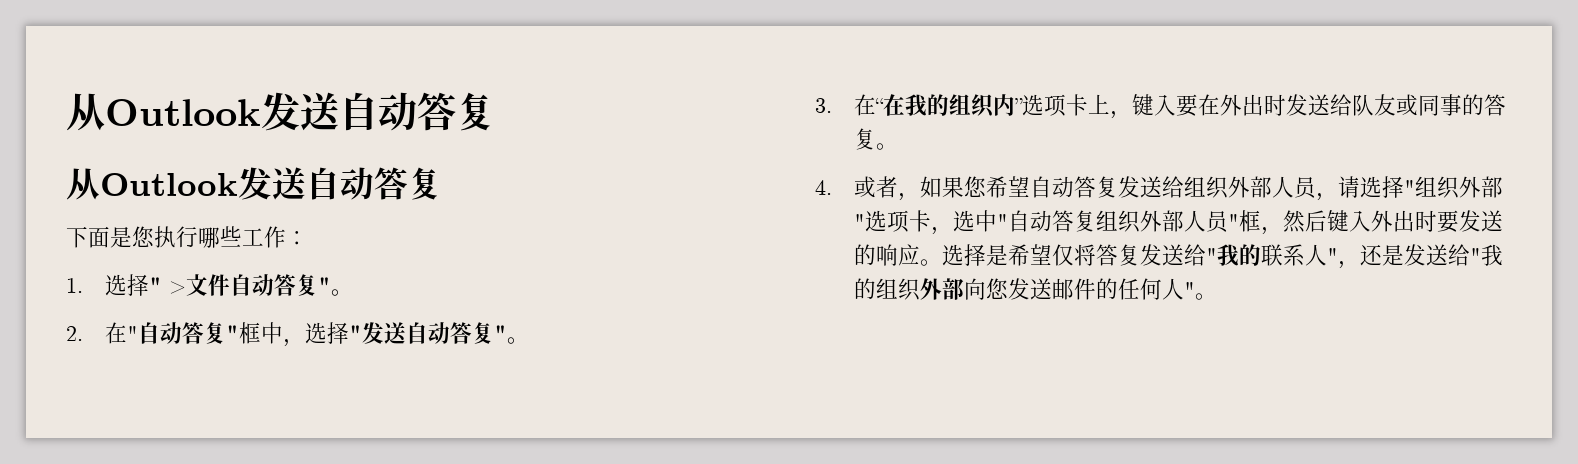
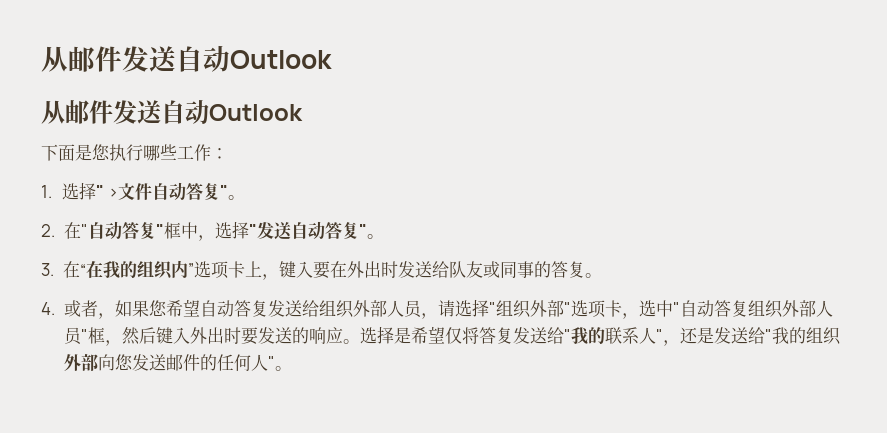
[66,92,495,131] [66,167,442,200] 从Outlook发送自动答复 // 从Outlook发送自动答复 -> [41,45,332,72] [41,100,303,124] 从邮件发送自动Outlook // 从邮件发送自动Outlook

